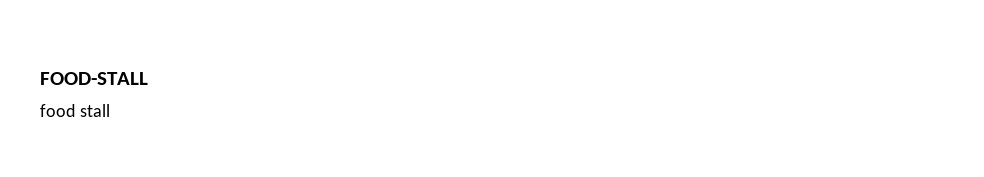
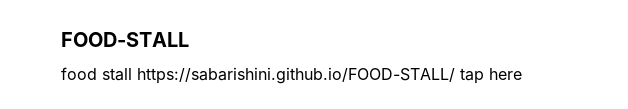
(110, 110) none -> [137,67,522,84] https://sabarishini.github.io/FOOD-STALL/ tap here

